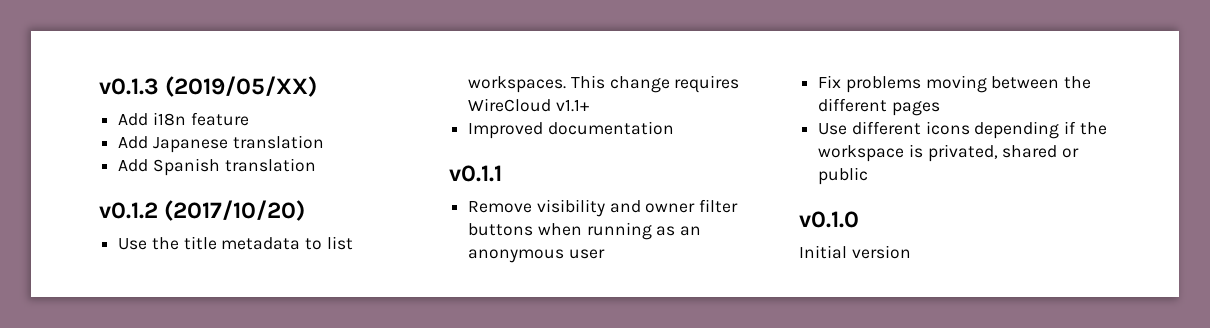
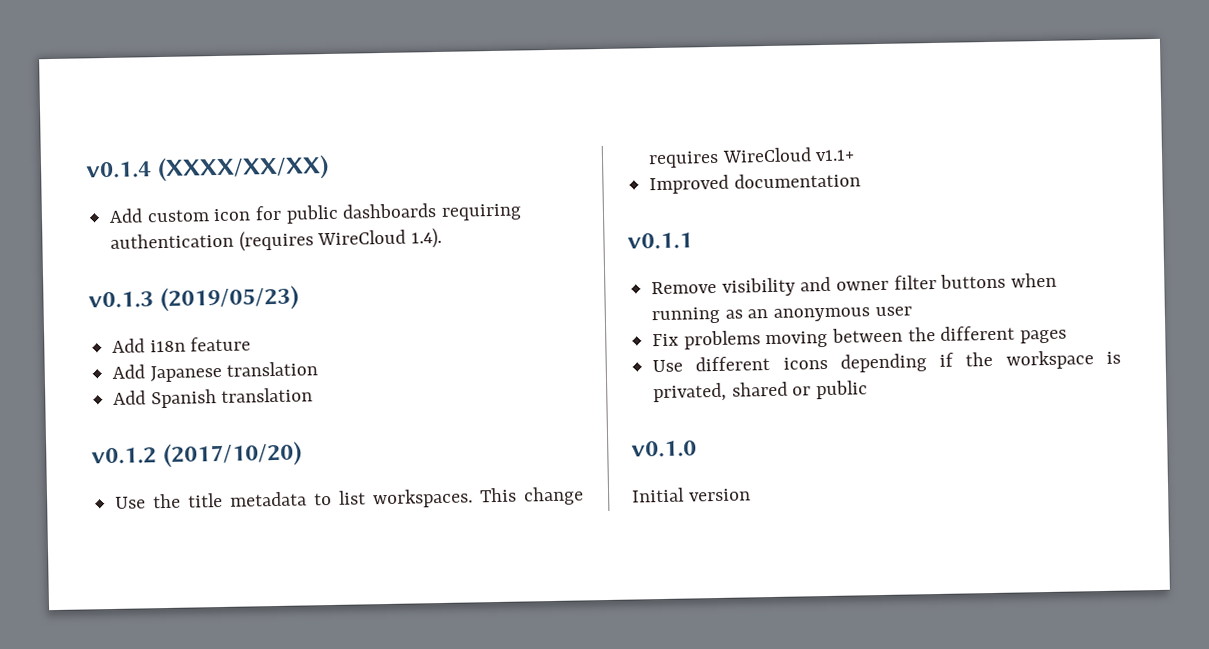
[99,76,318,97] v0.1.3 (2019/05/XX) -> [85,154,329,183] [109,203,523,224] [110,227,443,252] [88,285,299,313] v0.1.4 (XXXX/XX/XX) // Add custom icon for public dashboards requiring authentication (requires WireCloud 1.4). // v0.1.3 (2019/05/23)

